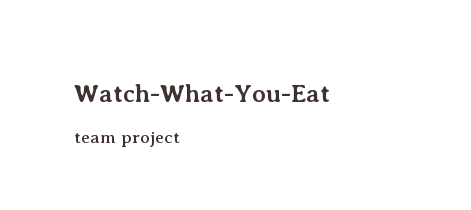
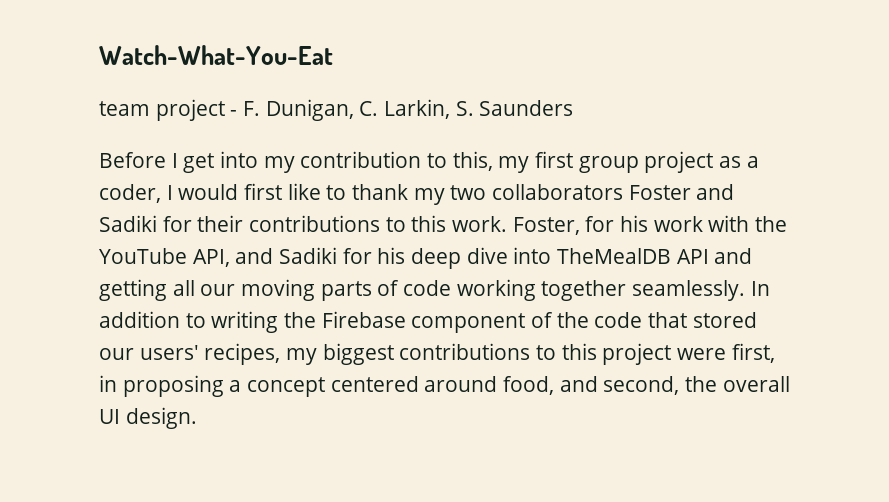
(180, 139) none -> [230,99,574,121] [99,151,759,173] [99,183,735,205] [99,215,788,235] [99,247,753,269] [99,279,770,301] [99,311,757,333] [99,343,775,365] [99,375,790,397] [99,407,197,429] - F. Dunigan, C. Larkin, S. Saunders // Before I get into my contribution to this, my first group project as a coder, I would first like to thank my two collaborators Foster and Sadiki for their contributions to this work. Foster, for his work with the YouTube API, and Sadiki for his deep dive into TheMealDB API and getting all our moving parts of code working together seamlessly. In addition to writing the Firebase component of the code that stored our users' recipes, my biggest contributions to this project were first, in proposing a concept centered around food, and second, the overall UI design.

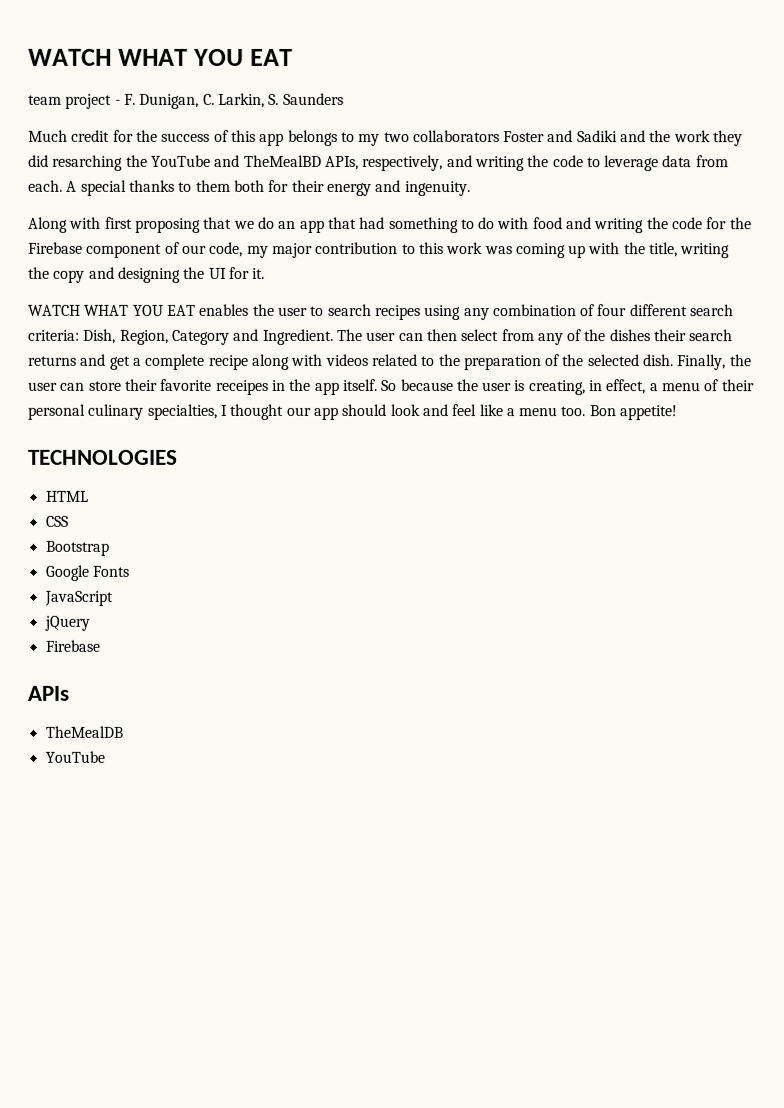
[99,45,333,65] Watch-What-You-Eat -> [28,48,294,66] WATCH WHAT YOU EAT
[99,151,759,173] [99,183,409,203] Before I get into my contribution to this, my first group project as a coder, I would first like to thank -> [28,129,355,146] Much credit for the success of this app belongs to
[162,215,788,235] [99,247,753,269] [99,279,770,301] [99,311,757,333] [99,343,775,365] [99,375,790,397] [99,407,197,429] for their contributions to this work. Foster, for his work with the YouTube API, and Sadiki for his deep dive into TheMealDB API and getting all our moving parts of code working together seamlessly. In addition to writing the Firebase component of the code that stored our users' recipes, my biggest contributions to this project were first, in proposing a concept centered around food, and second, the overall UI design. -> [620,130,744,147] [28,154,729,172] [28,179,471,197] [28,216,752,234] [28,241,731,259] [28,266,266,283] [28,303,735,321] [28,328,734,346] [28,353,752,371] [28,378,755,396] [28,403,679,421] [28,449,178,465] [45,490,89,502] [45,515,69,527] [44,540,110,556] [44,564,129,581] [43,590,113,606] [43,615,90,631] [44,639,100,652] [27,685,69,701] [44,725,123,738] [44,750,105,763] and the work they did resarching the YouTube and TheMealBD APIs, respectively, and writing the code to leverage data from each. A special thanks to them both for their energy and ingenuity. // Along with first proposing that we do an app that had something to do with food and writing the code for the Firebase component of our code, my major contribution to this work was coming up with the title, writing the copy and designing the UI for it. // WATCH WHAT YOU EAT enables the user to search recipes using any combination of four different search criteria: Dish, Region, Category and Ingredient. The user can then select from any of the dishes their search returns and get a complete recipe along with videos related to the preparation of the selected dish. Finally, the user can store their favorite receipes in the app itself. So because the user is creating, in effect, a menu of their personal culinary specialties, I thought our app should look and feel like a menu too. Bon appetite! // TECHNOLOGIES // HTML // CSS // Bootstrap // Google Fonts // JavaScript // jQuery // Firebase // APIs // TheMealDB // YouTube

